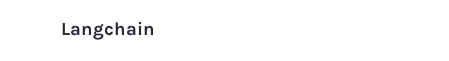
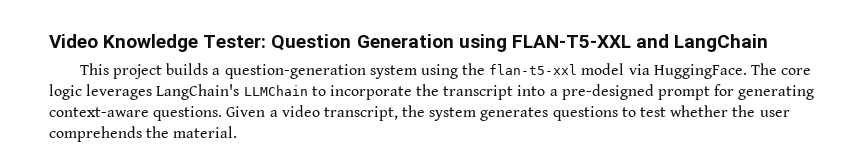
[61,21,155,40] Langchain -> [49,34,769,52] [79,63,812,79] [49,84,815,100] [49,105,790,121] [49,126,238,142] Video Knowledge Tester: Question Generation using FLAN-T5-XXL and LangChain // This project builds a question-generation system using the flan-t5-xxl model via HuggingFace. The core logic leverages LangChain's LLMChain to incorporate the transcript into a pre-designed prompt for generating context-aware questions. Given a video transcript, the system generates questions to test whether the user comprehends the material.

